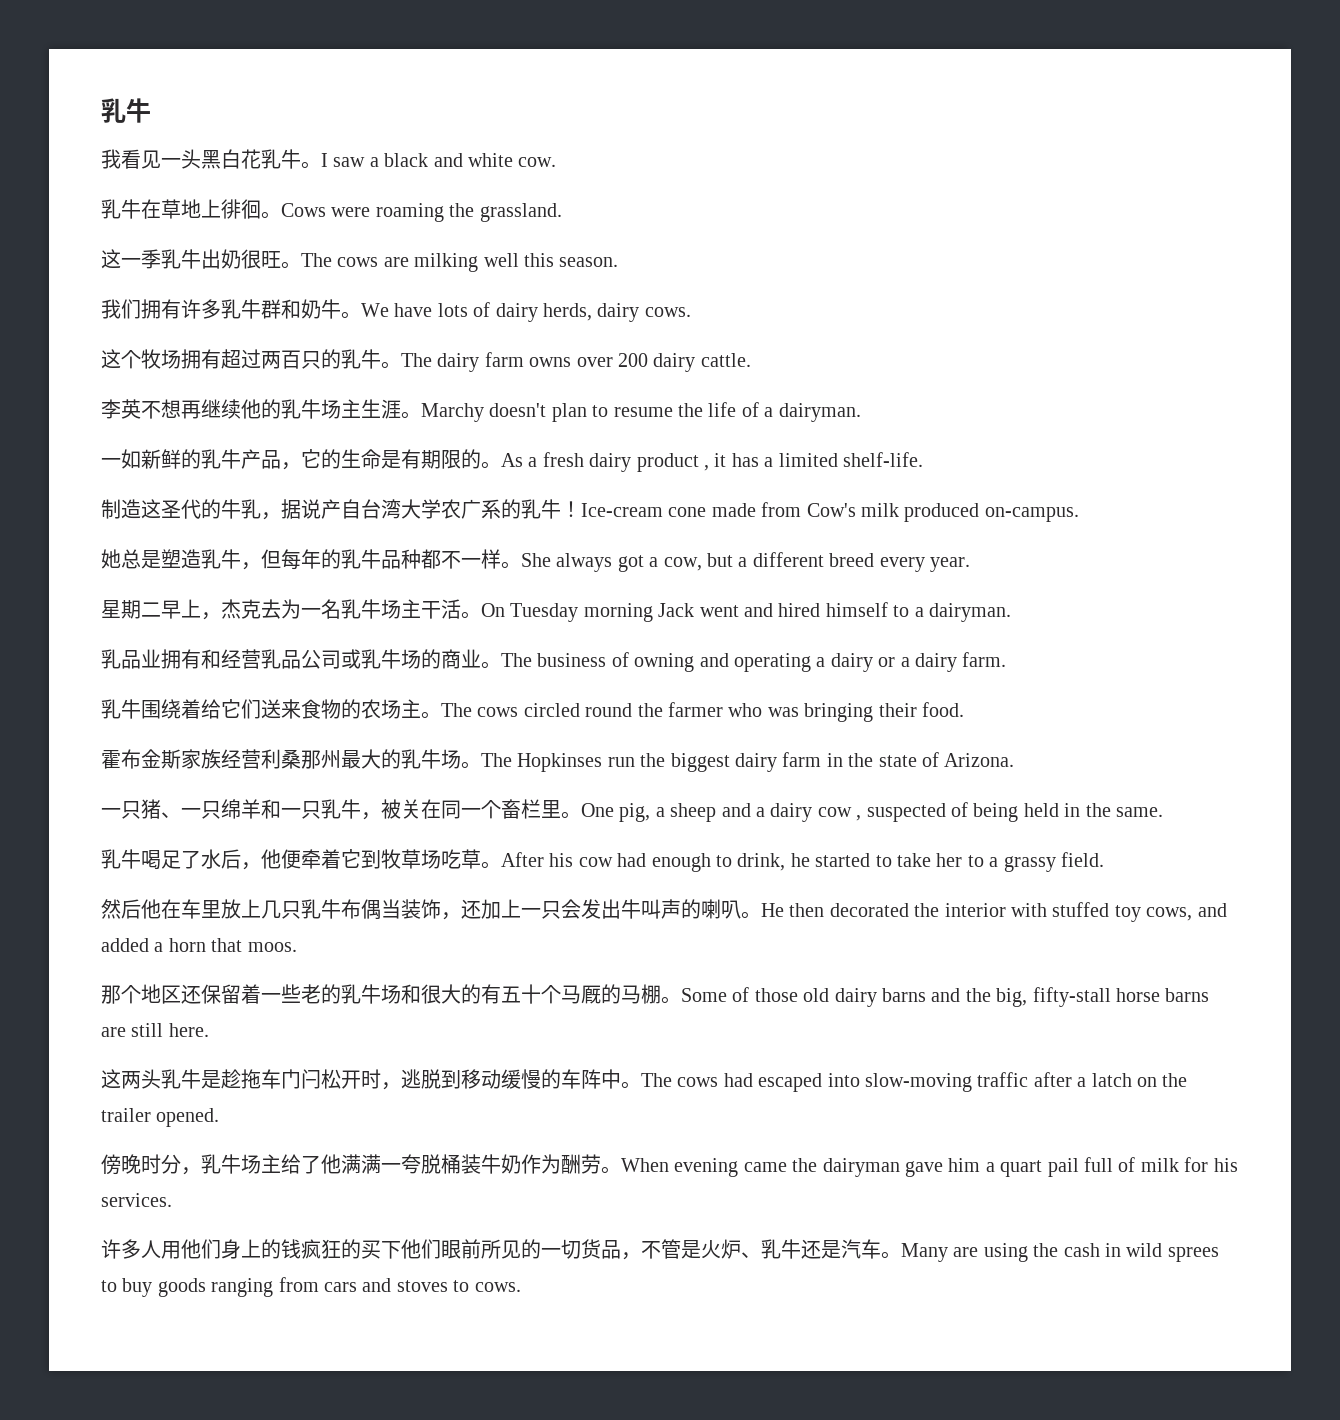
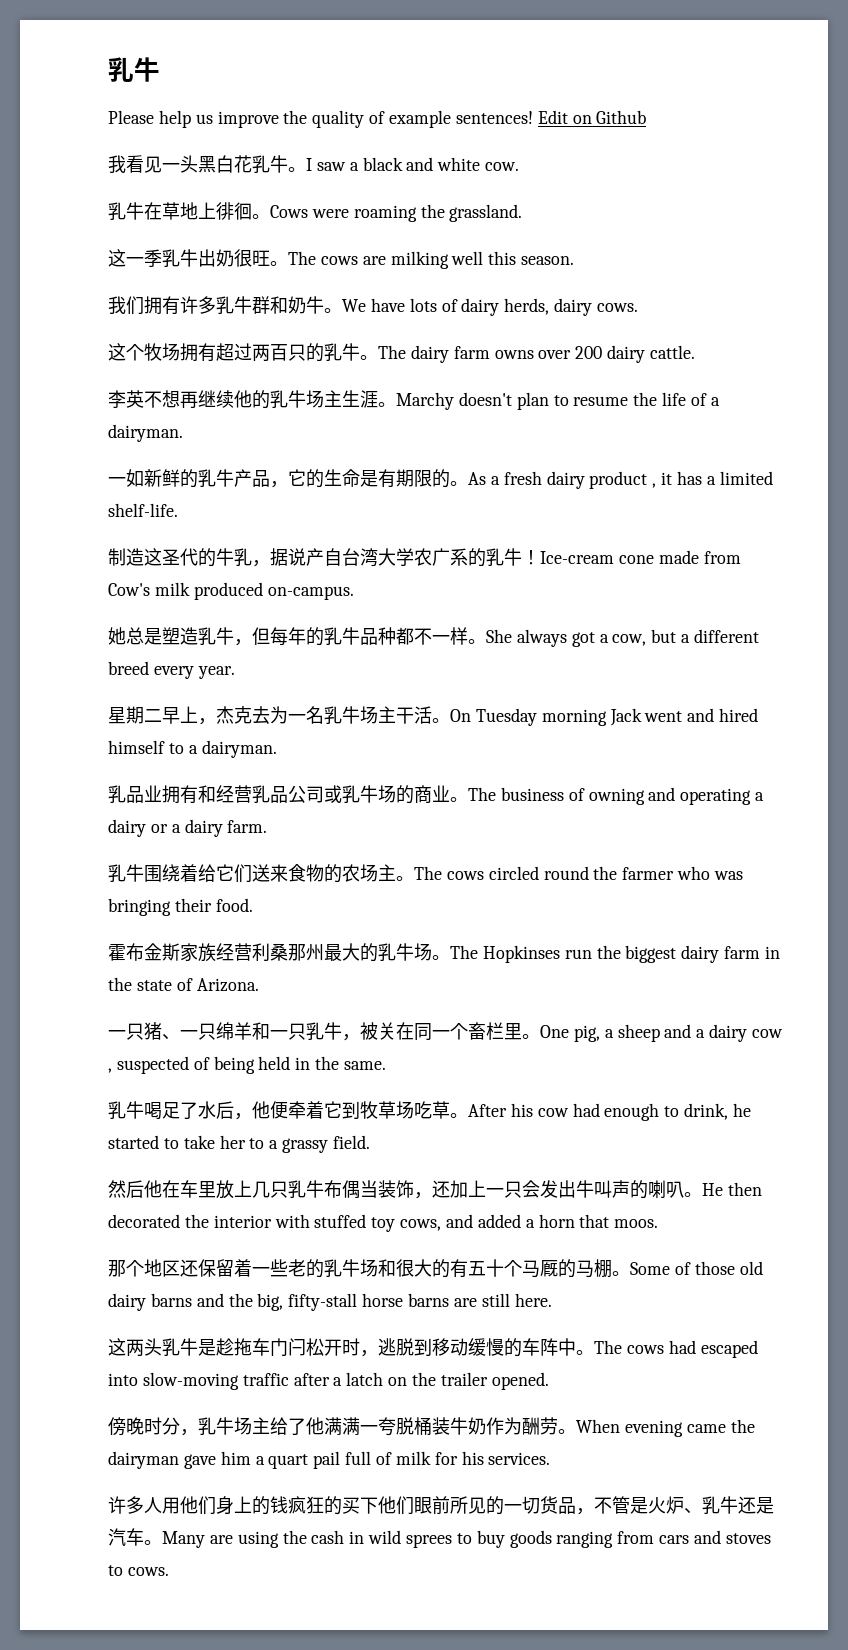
[101,98,151,123] 乳牛 -> [108,57,160,82] [108,110,647,128] 乳牛 // Please help us improve the quality of example sentences! Edit on Github

